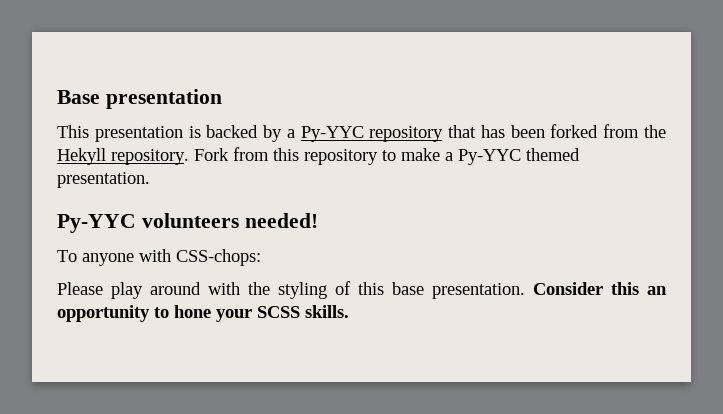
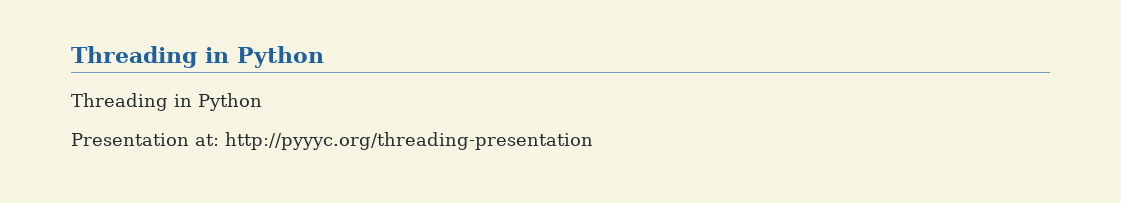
[57,89,222,109] [57,124,666,142] [57,147,580,165] [57,172,150,188] [57,213,318,233] [57,249,261,266] [57,281,667,299] [57,305,349,322] Base presentation // This presentation is backed by a Py-YYC repository that has been forked from the Hekyll repository. Fork from this repository to make a Py-YYC themed presentation. // Py-YYC volunteers needed! // To anyone with CSS-chops: // Please play around with the styling of this base presentation. Consider this an opportunity to hone your SCSS skills. -> [71,46,324,68] [71,93,262,111] [71,132,593,150] Threading in Python // Threading in Python // Presentation at: http://pyyyc.org/threading-presentation

